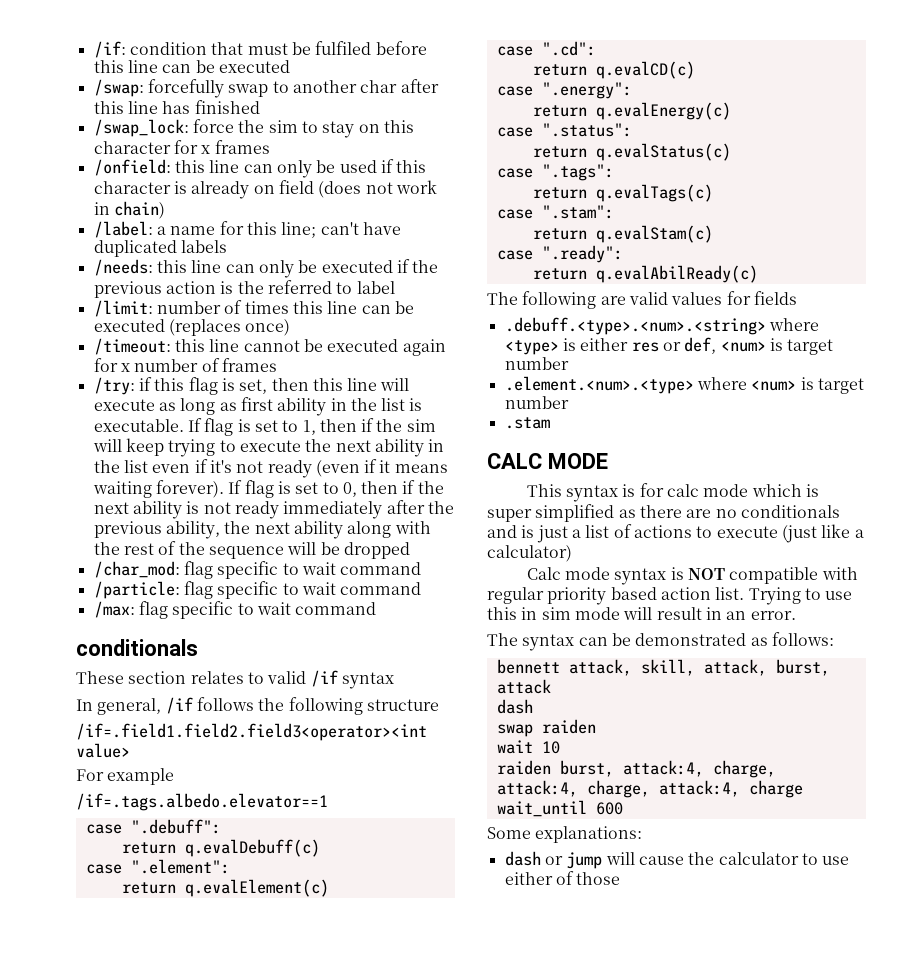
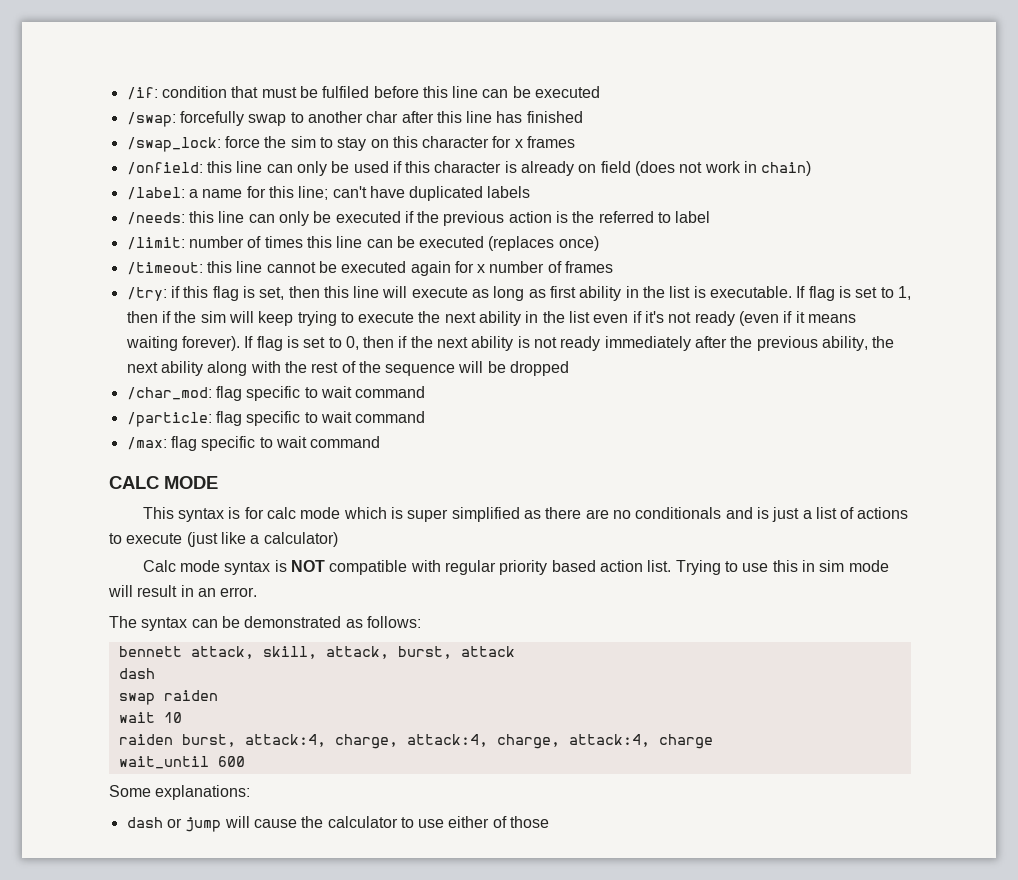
[76,639,198,656] [76,670,394,689] [76,697,439,715] [76,723,427,741] [76,743,130,758] [76,768,175,785] [76,793,328,811] [85,819,221,834] [121,839,320,857] [85,859,230,874] [121,879,329,897] [496,41,596,56] [532,61,695,79] [496,82,632,99] [532,102,731,120] [496,123,632,137] [532,143,731,161] [496,164,614,181] [532,184,713,202] [496,205,614,219] [532,225,713,243] [496,245,623,263] [532,265,758,283] [487,291,797,309] [504,317,819,335] [504,337,834,355] [504,357,569,370] [504,376,864,394] [504,396,569,409] [504,417,550,429] // conditionals // These section relates to valid /if syntax // In general, /if follows the following structure // /if=.field1.field2.field3<operator><int value> // For example // /if=.tags.albedo.elevator==1 // case ".debuff": // return q.evalDebuff(c) // case ".element": // return q.evalElement(c) // case ".cd": // return q.evalCD(c) // case ".energy": // return q.evalEnergy(c) // case ".status": // return q.evalStatus(c) // case ".tags": // return q.evalTags(c) // case ".stam": // return q.evalStam(c) // case ".ready": // return q.evalAbilReady(c) // The following are valid values for fields // .debuff.<type>.<num>.<string> where <type> is either res or def, <num> is target number // .element.<num>.<type> where <num> is target number // .stam -> (381, 442) none

